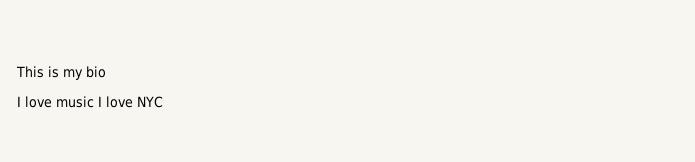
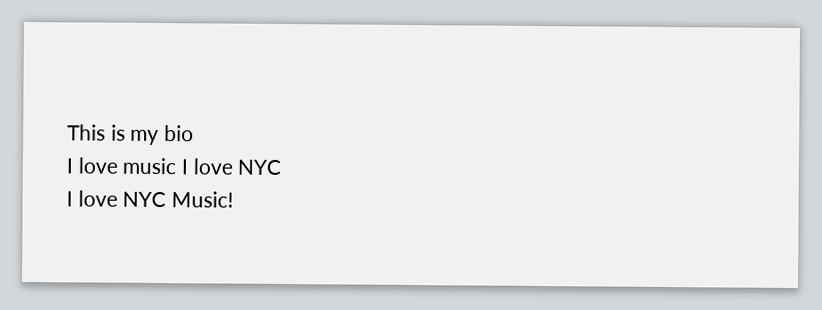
(163, 102) none -> [66,190,235,208] // I love NYC Music!

